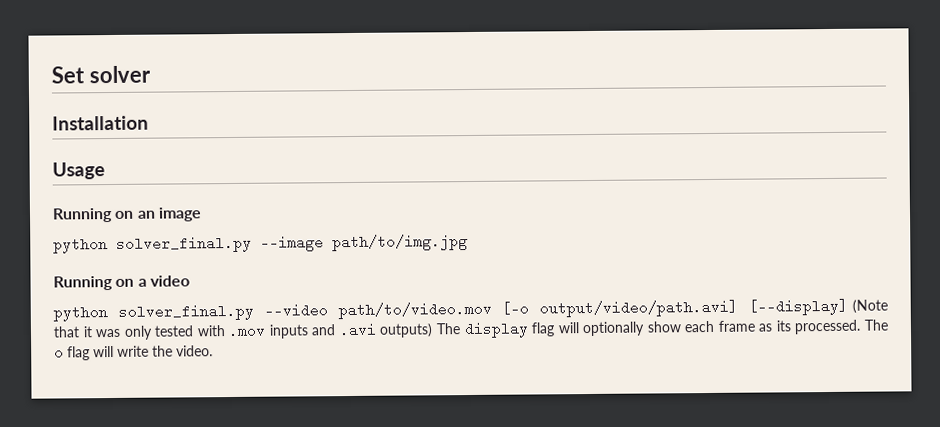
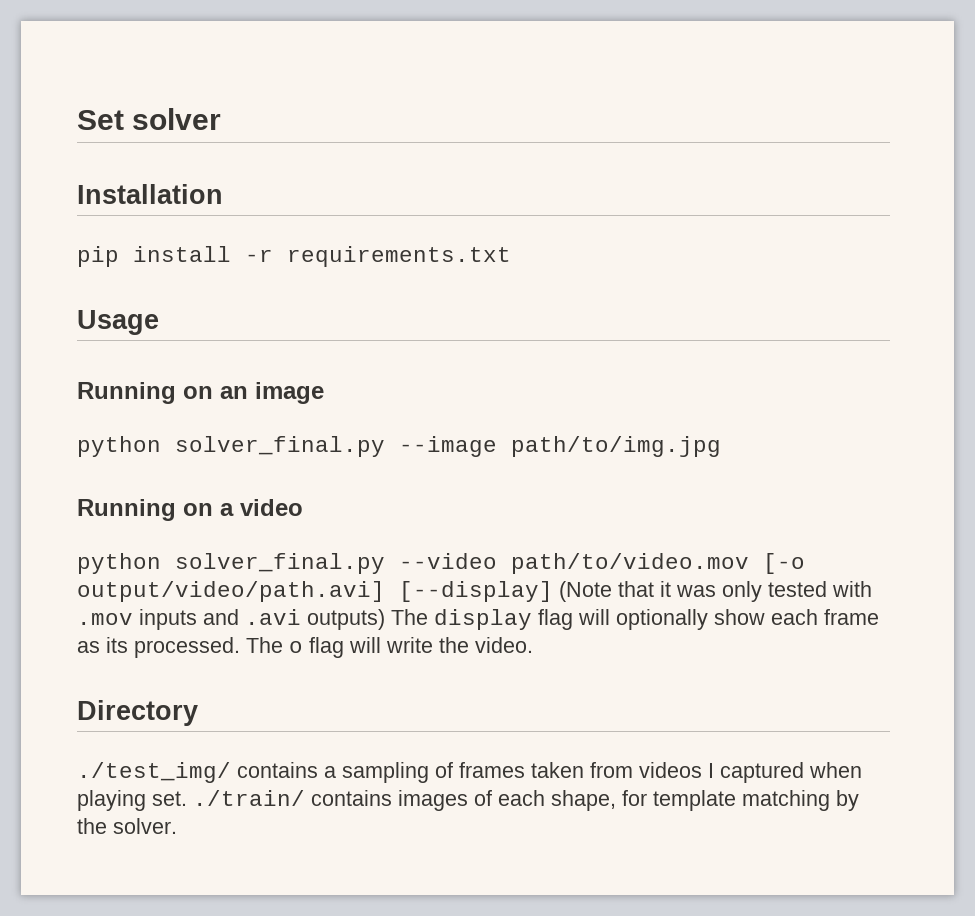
(149, 123) none -> [77,246,511,267] // pip install -r requirements.txt
(213, 351) none -> [77,700,198,726] [77,762,862,783] [77,790,859,811] [77,818,177,834] // Directory // ./test_img/ contains a sampling of frames taken from videos I captured when playing set. ./train/ contains images of each shape, for template matching by the solver.

